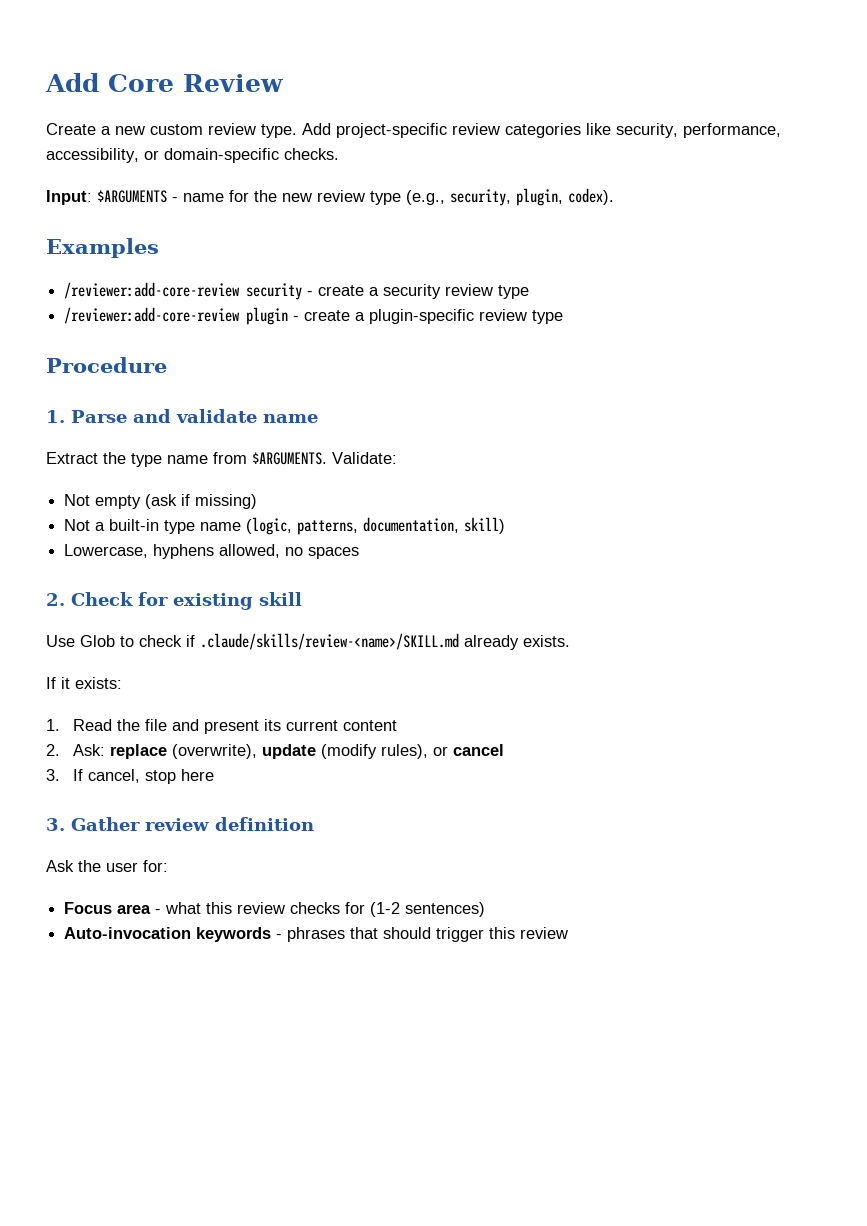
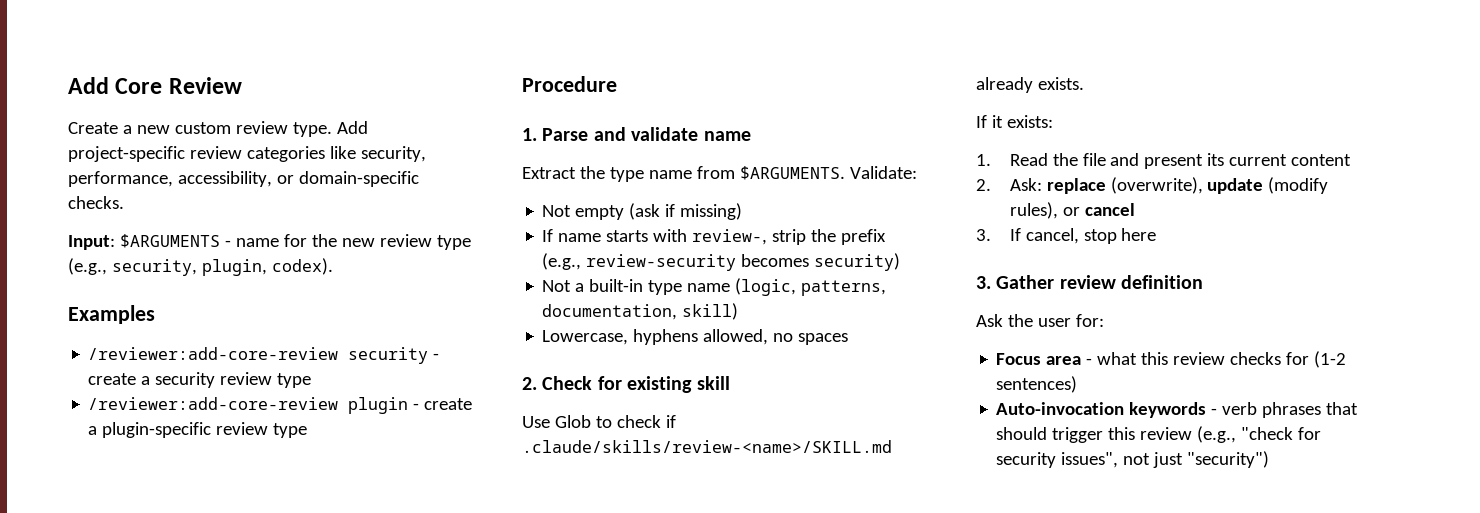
(258, 501) none -> [542,229,887,245] [542,253,901,271] // If name starts with review-, strip the prefix (e.g., review-security becomes security)
(283, 936) none -> [1222,402,1258,415] verb
(569, 933) none -> [1197,426,1322,443] [996,451,1270,468] (e.g., "check for security issues", not just "security")

